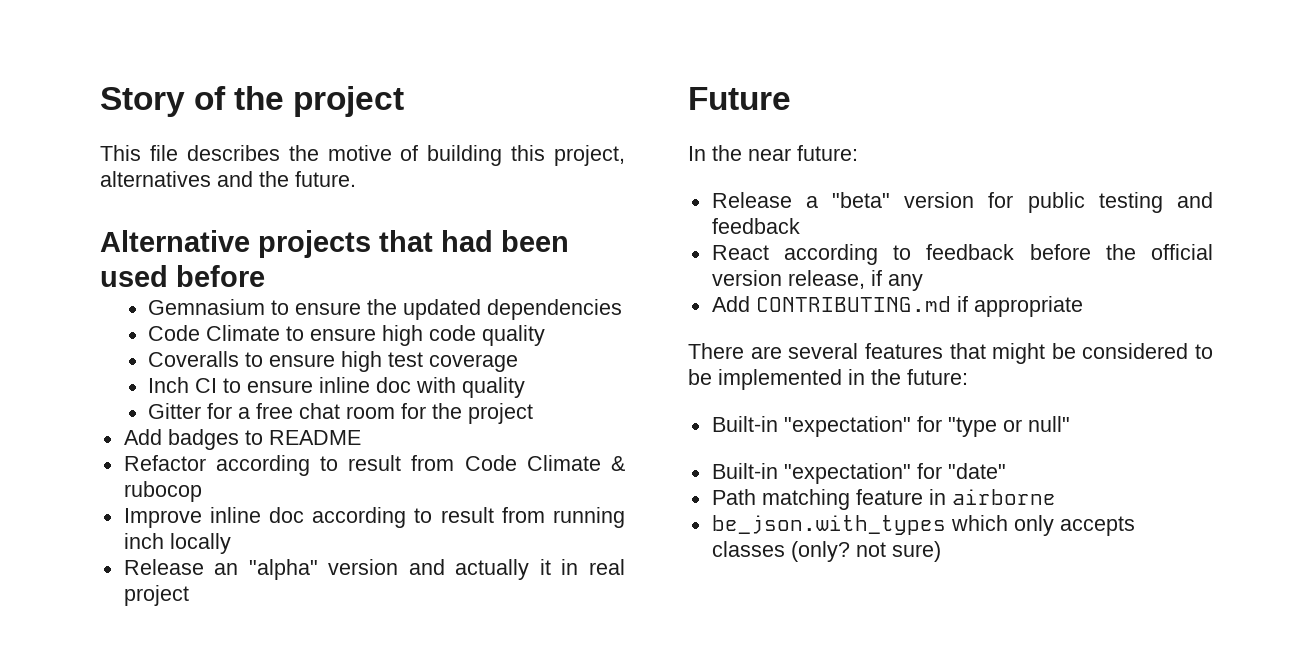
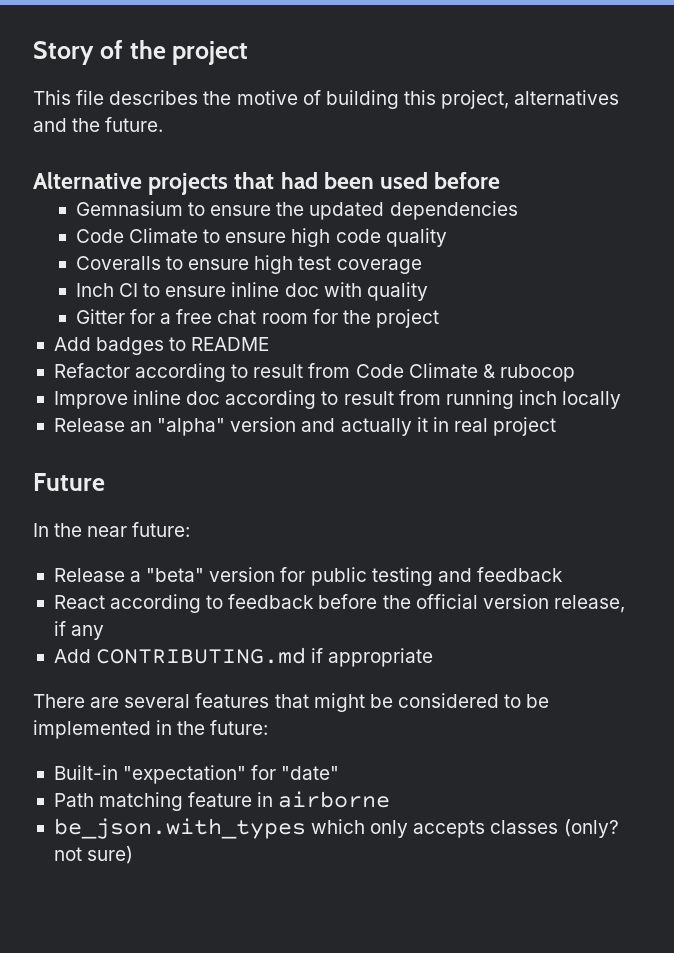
[711,416,1070,437] // Built-in "expectation" for "type or null" -> (269, 727) none

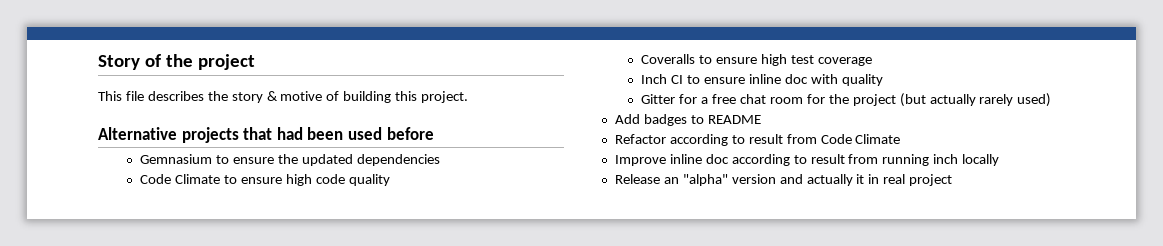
(232, 98) none -> [231,91,278,103] story &
[441,90,620,109] [33,117,164,132] project, alternatives and the future. -> [421,91,469,103] project.
(439, 318) none -> [899,93,1052,107] (but actually rarely used)
[482,364,575,382] & rubocop -> (901, 139) none
[33,473,105,491] [33,522,191,537] [53,567,563,586] [53,594,625,613] [53,621,105,640] [53,647,434,667] [33,693,550,712] [33,720,269,739] [53,765,340,784] [53,791,391,811] [53,818,619,839] [53,846,134,864] // Future // In the near future: // Release a "beta" version for public testing and feedback // React according to feedback before the official version release, if any // Add CONTRIBUTING.md if appropriate // There are several features that might be considered to be implemented in the future: // Built-in "expectation" for "date" // Path matching feature in airborne // be_json.with_types which only accepts classes (only? not sure) -> (953, 180) none

